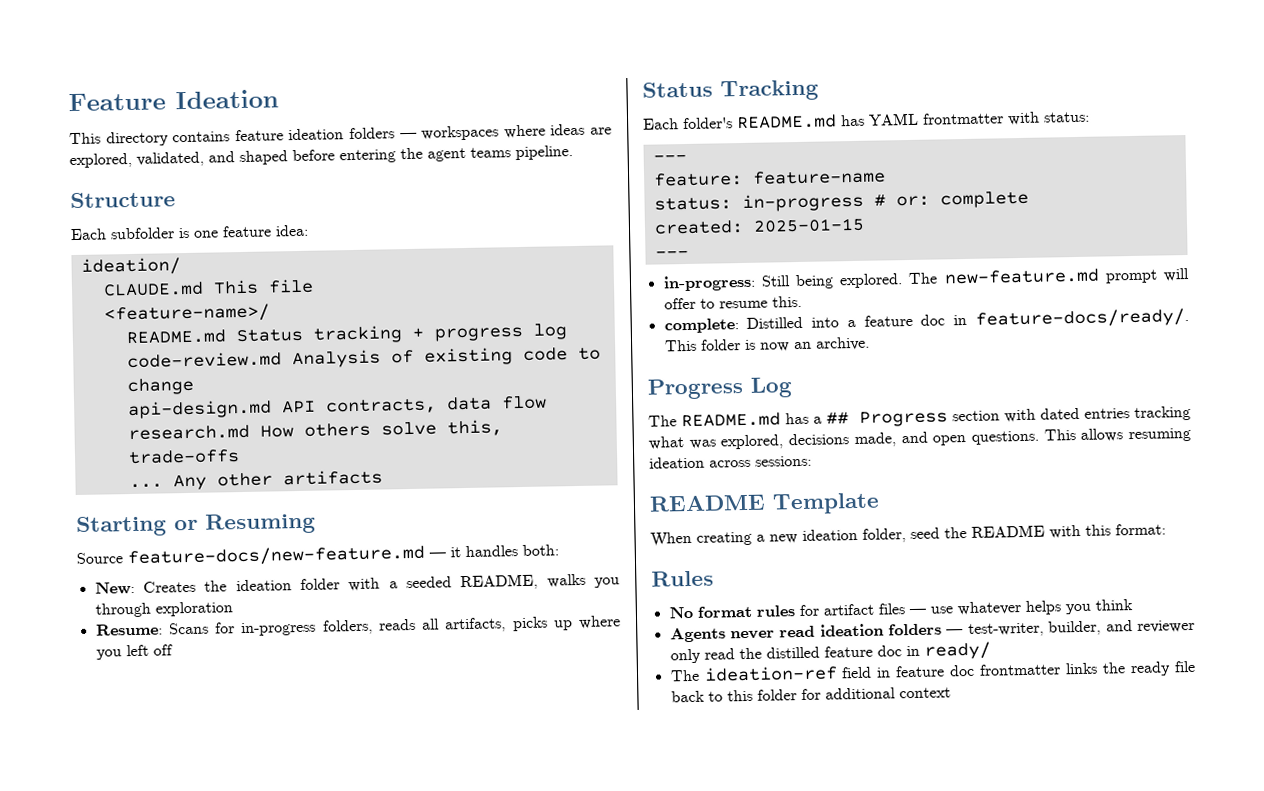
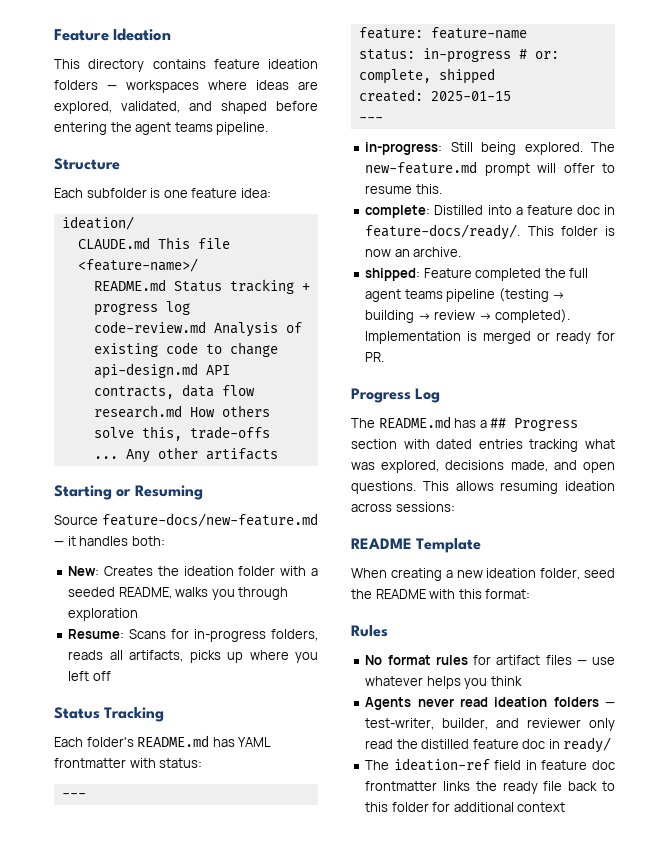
[939,190,1029,209] complete -> [358,68,495,84] complete, shipped
(870, 343) none -> [365,268,589,281] [365,288,566,302] [365,309,571,323] [365,331,615,344] [365,352,385,362] // shipped: Feature completed the full agent teams pipeline (testing → building → review → completed). Implementation is merged or ready for PR.

